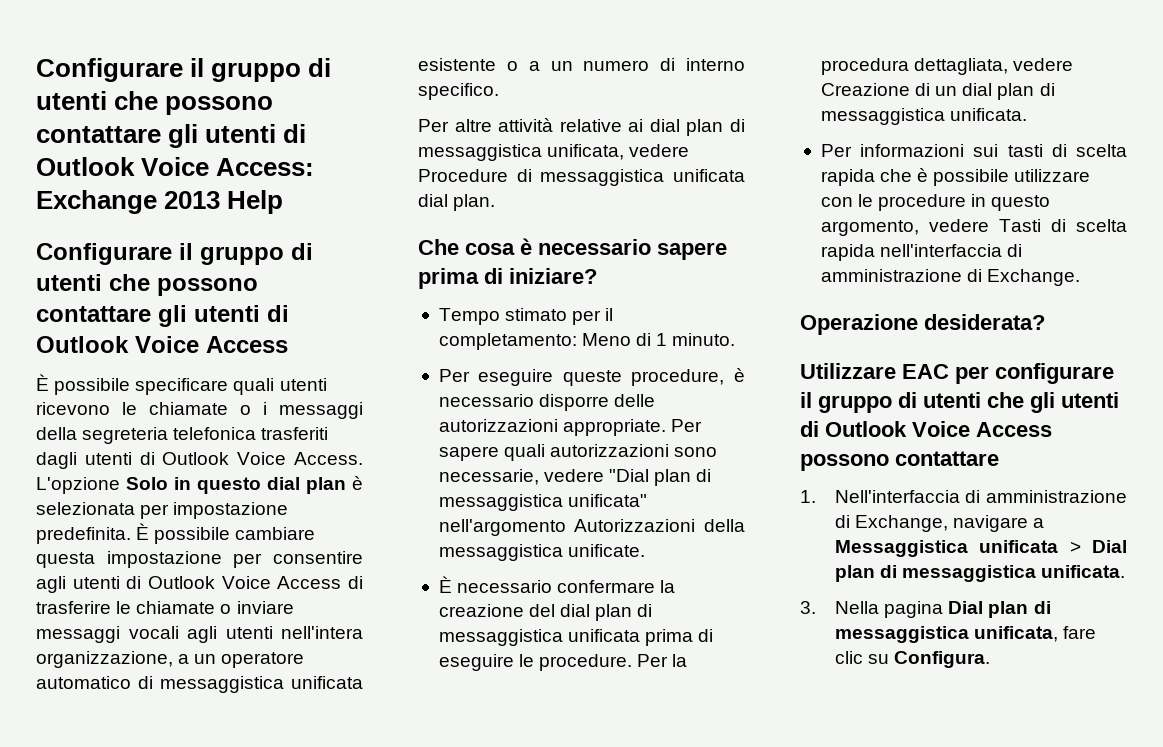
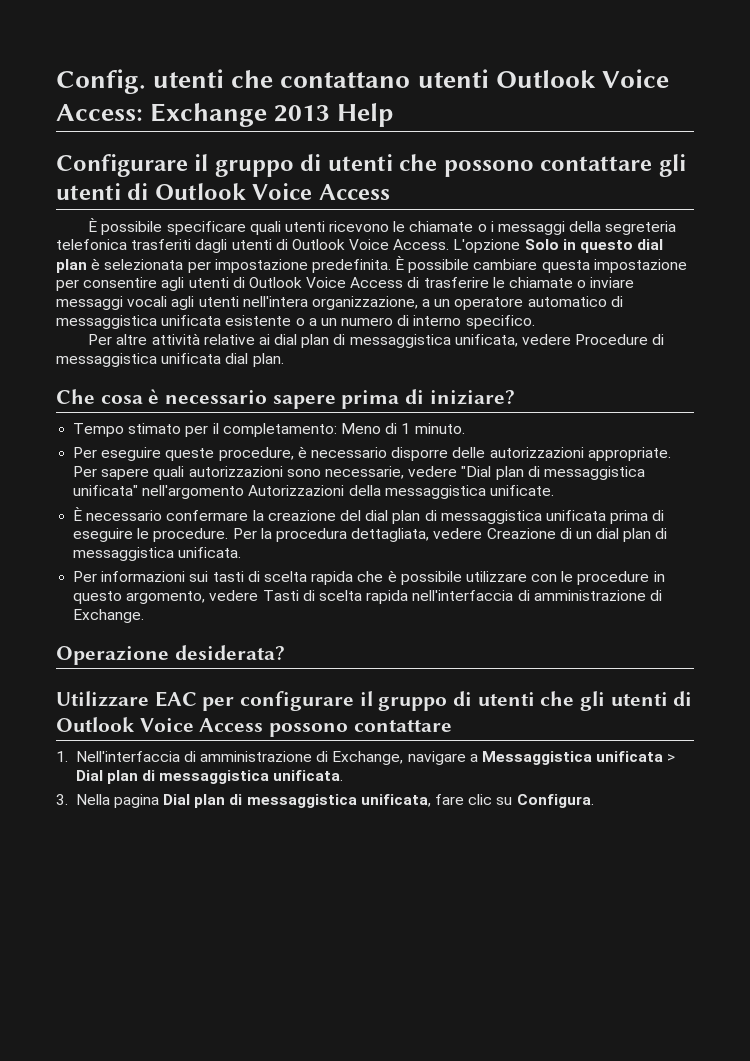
[36,58,332,82] [36,91,274,115] [36,124,307,148] Configurare il gruppo di utenti che possono contattare gli utenti di -> [56,69,489,94] Config. utenti che contattano utenti

